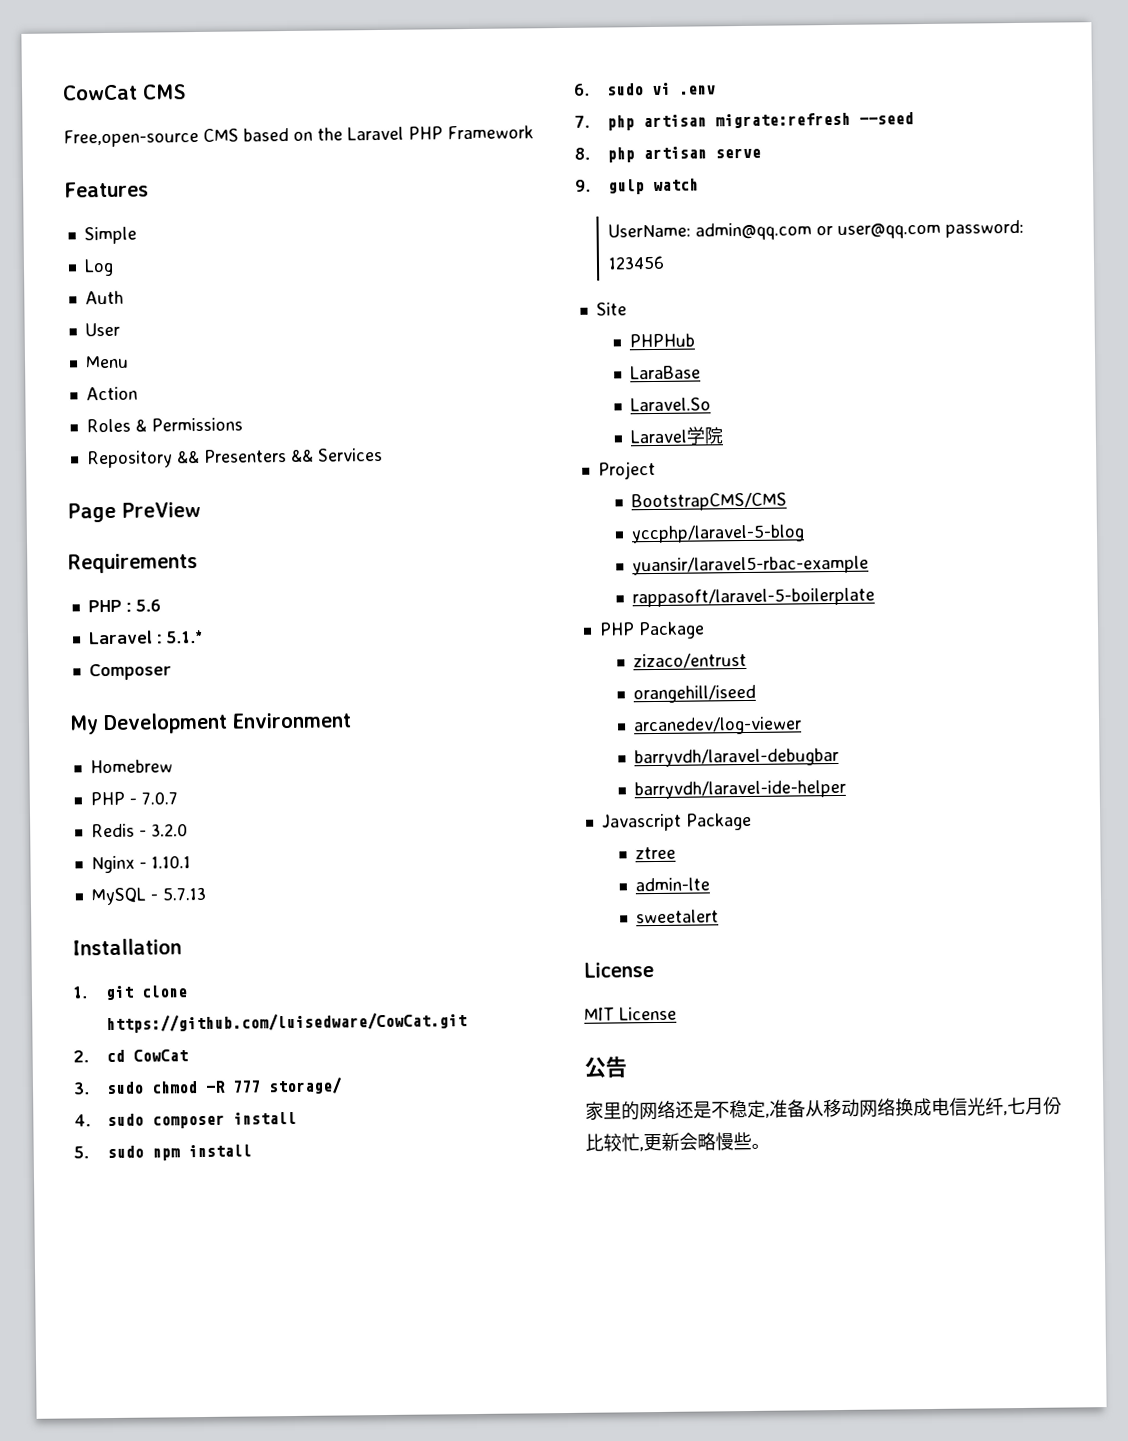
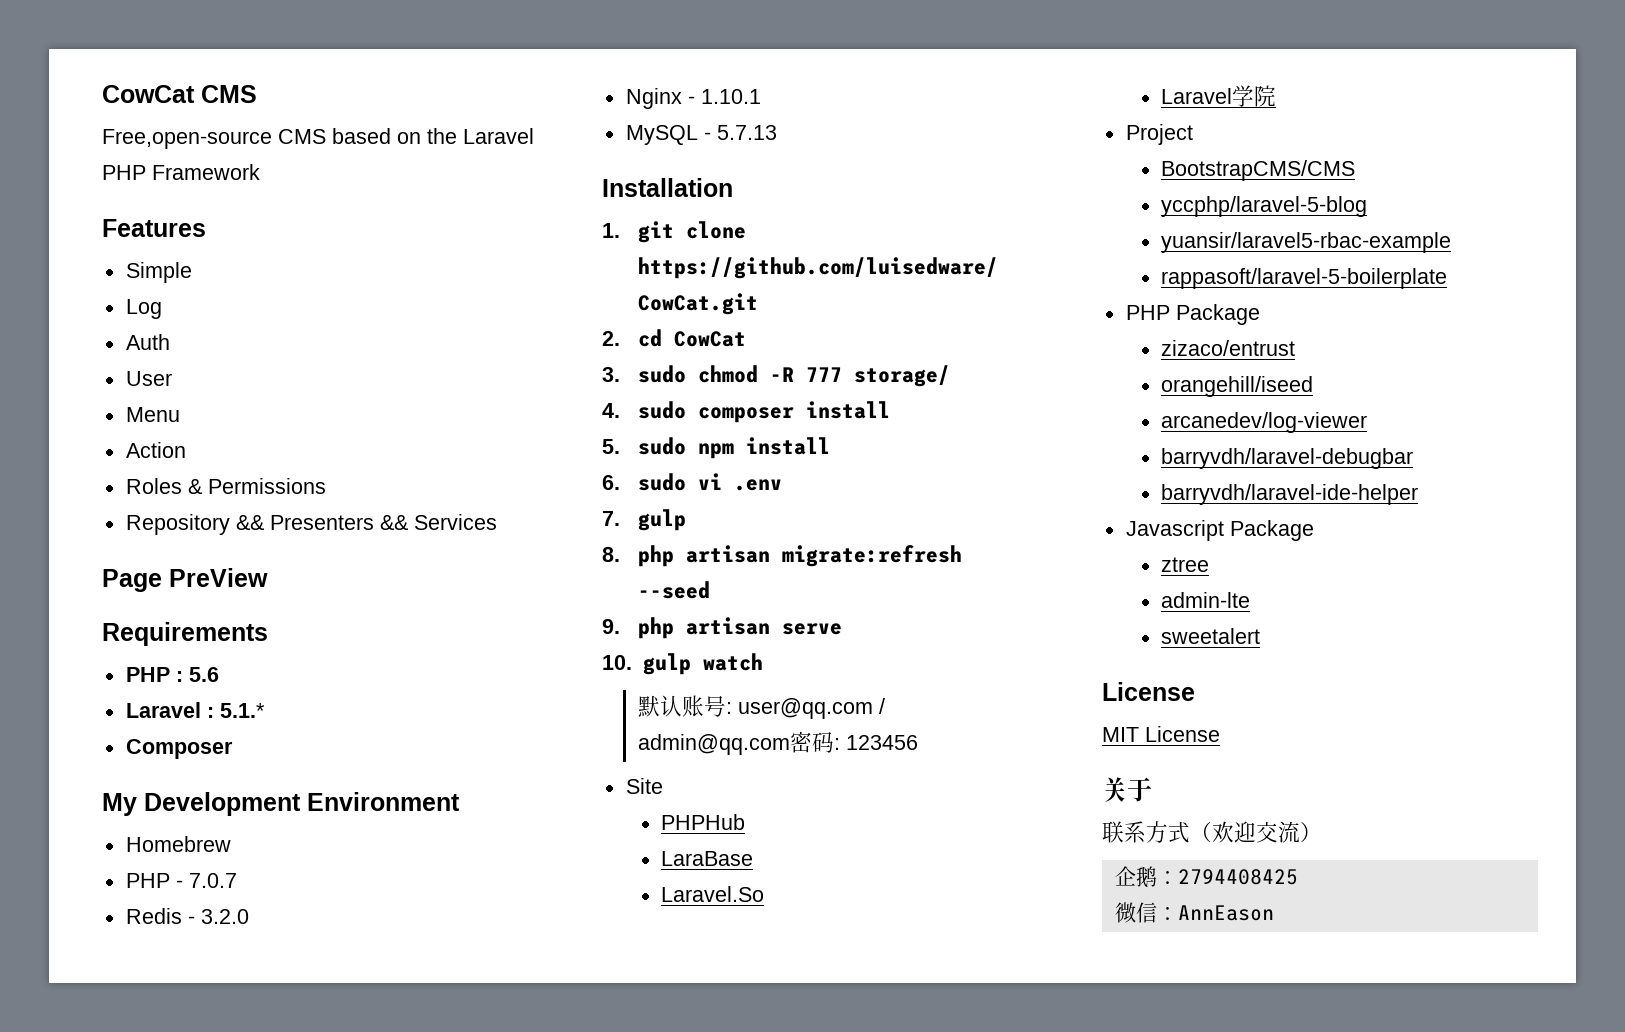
(590, 121) none -> [637,509,686,531] [602,547,620,562] gulp // 8.
[574,147,590,160] 8. -> [602,619,620,634] 9.
[575,179,591,192] 9. -> [602,655,632,670] 10.
[608,219,1025,241] UserName: admin@qq.com or user@qq.com password: -> [637,695,885,719] [637,731,840,755] 默认账号: user@qq.com / admin@qq.com密码:
[584,1056,627,1078] [585,1096,1062,1121] [585,1131,770,1152] 公告 // 家里的网络还是不稳定,准备从移动网络换成电信光纤,七月份比较忙,更新会略慢些。 -> [1102,777,1152,802] [1102,821,1322,843] [1114,866,1298,888] [1114,902,1274,923] 关于 // 联系方式（欢迎交流） // 企鹅：2794408425 // 微信：AnnEason

